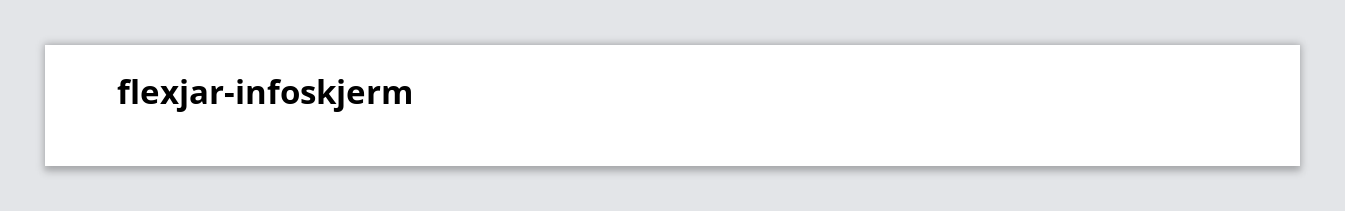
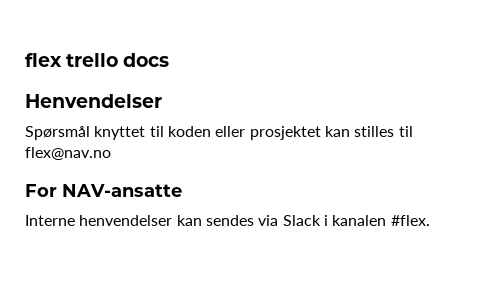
[117,79,413,112] flexjar-infoskjerm -> [25,53,170,67] [25,94,162,108] [25,126,413,140] [25,147,111,160] [25,184,182,197] [25,215,430,226] flex trello docs // Henvendelser // Spørsmål knyttet til koden eller prosjektet kan stilles til flex@nav.no // For NAV-ansatte // Interne henvendelser kan sendes via Slack i kanalen #flex.

